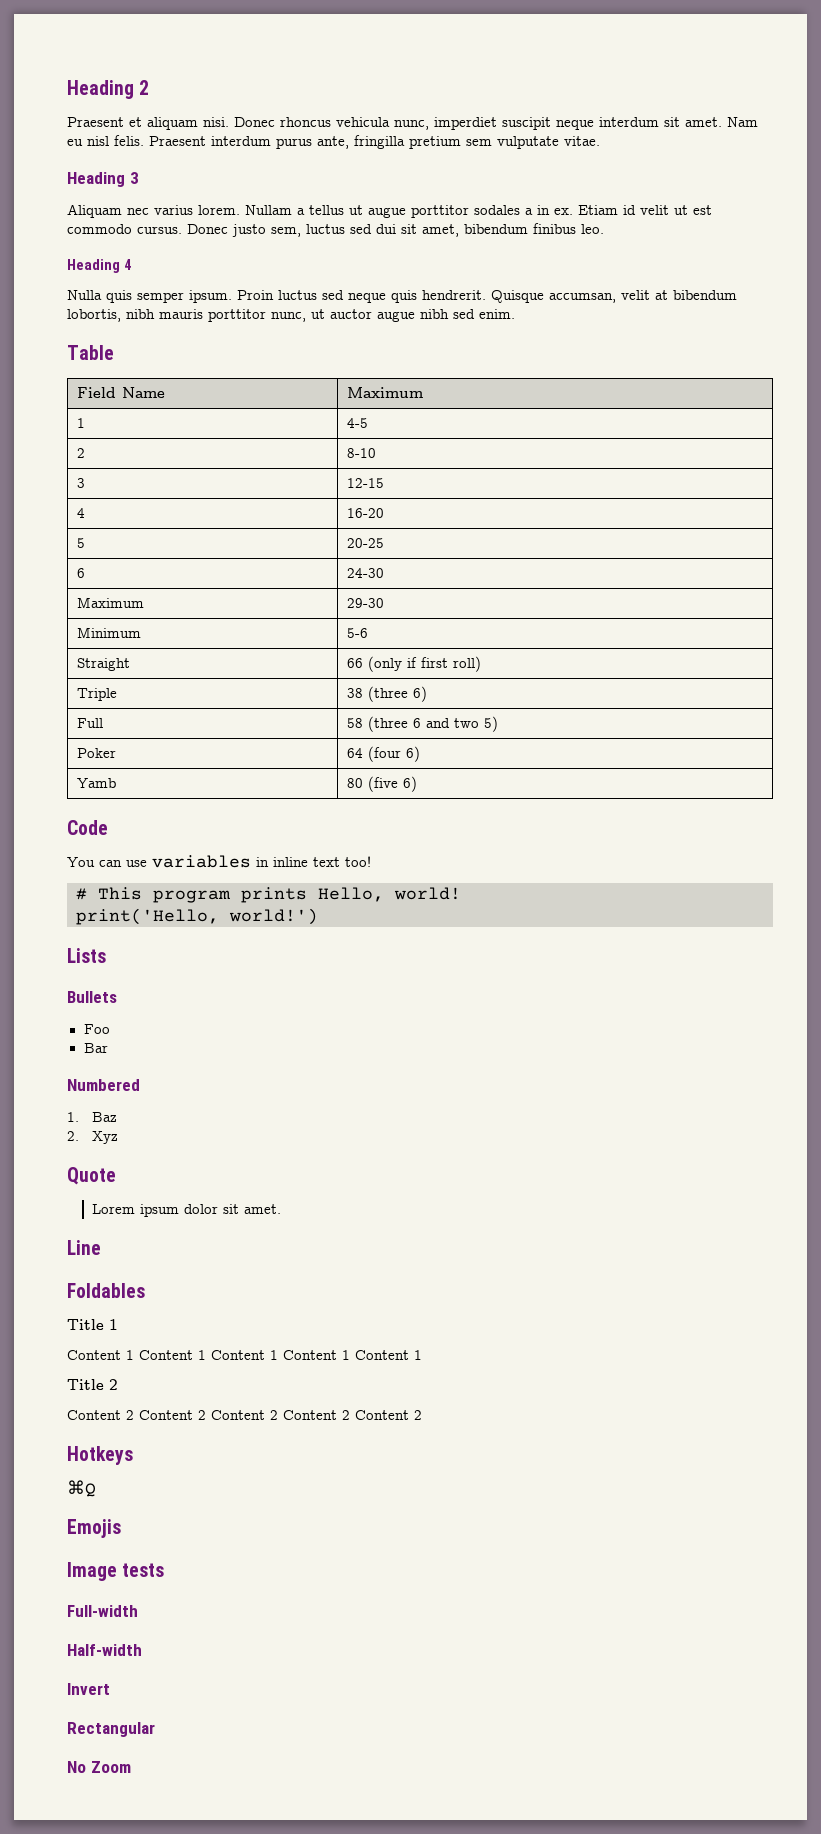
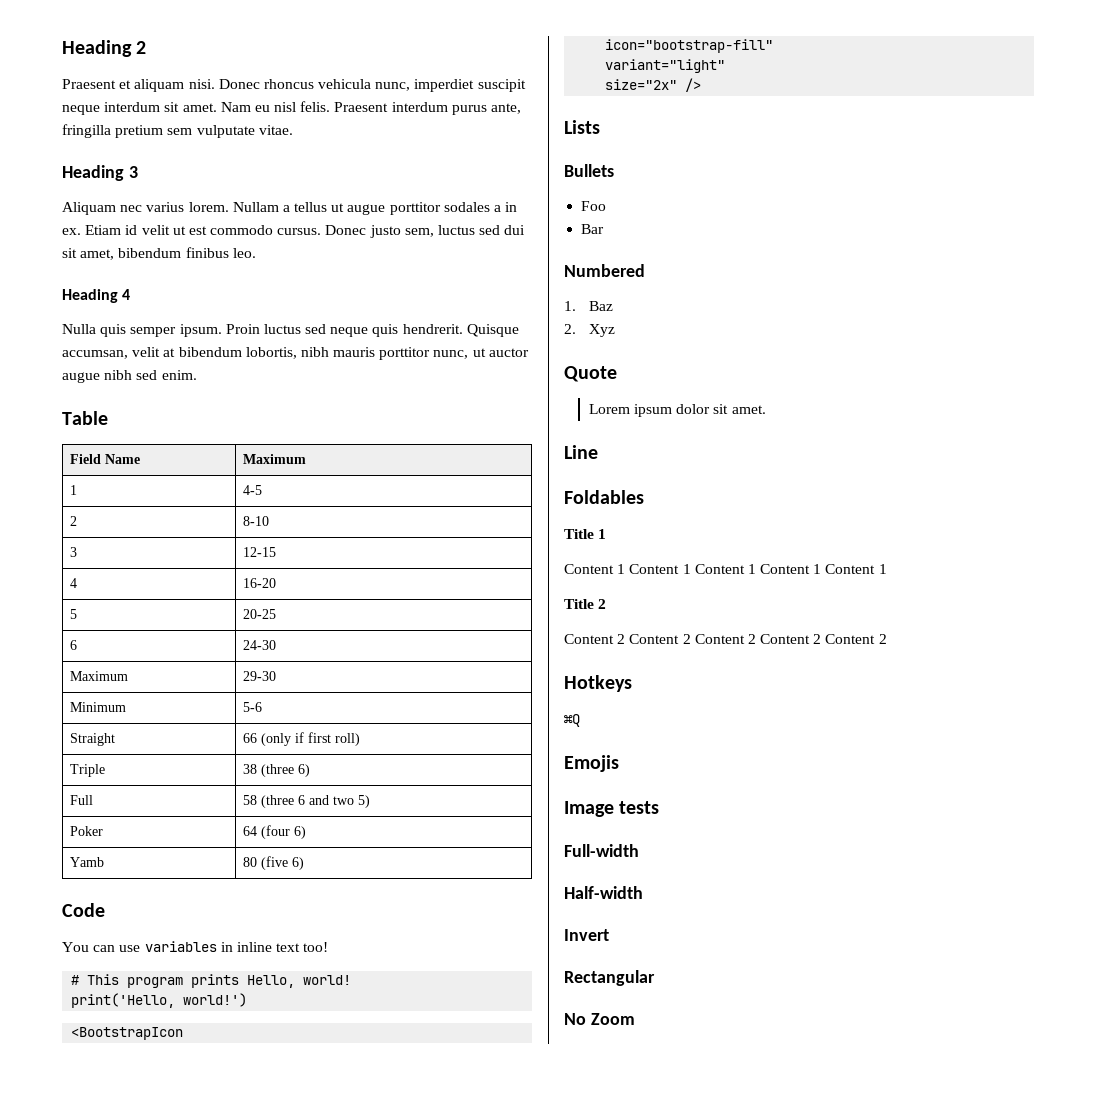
(318, 916) none -> [71,1027,184,1040] [605,39,774,53] [605,59,726,73] [605,78,702,92] // <BootstrapIcon // icon="bootstrap-fill" // variant="light" // size="2x" />

